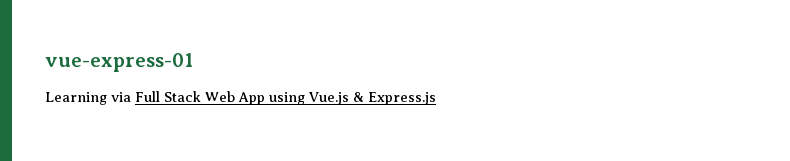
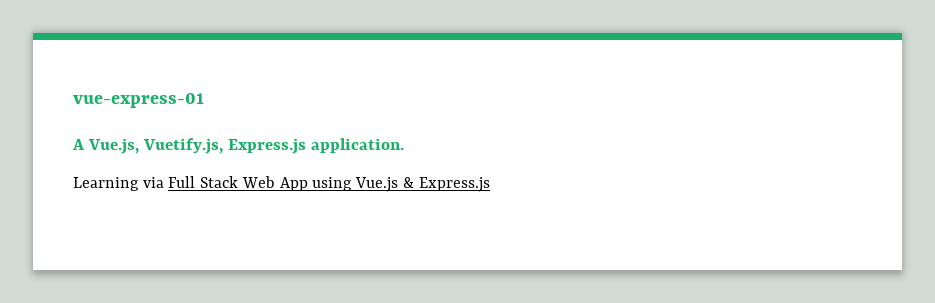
(193, 62) none -> [72,138,404,154] // A Vue.js, Vuetify.js, Express.js application.

